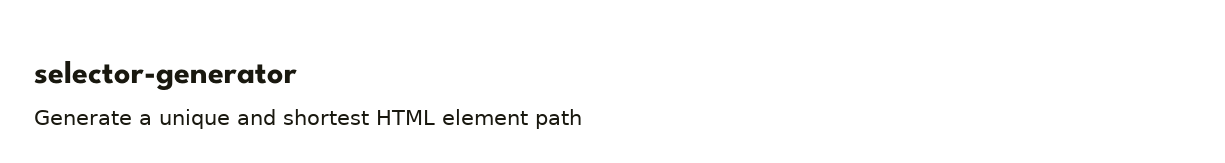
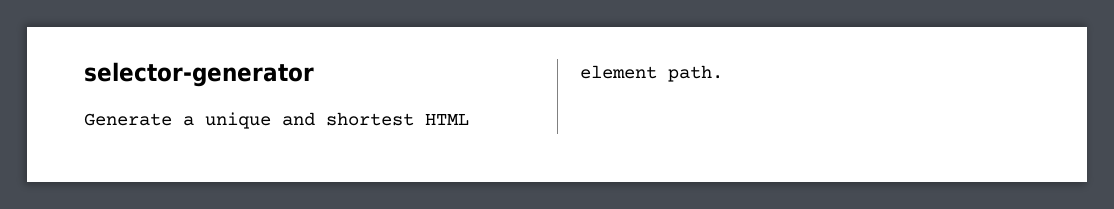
[535,109,582,129] path -> [668,65,723,82] path.

